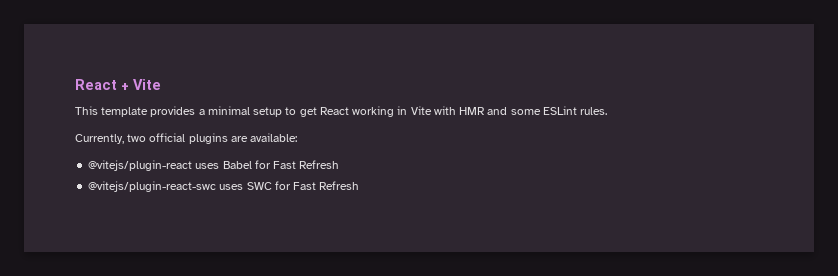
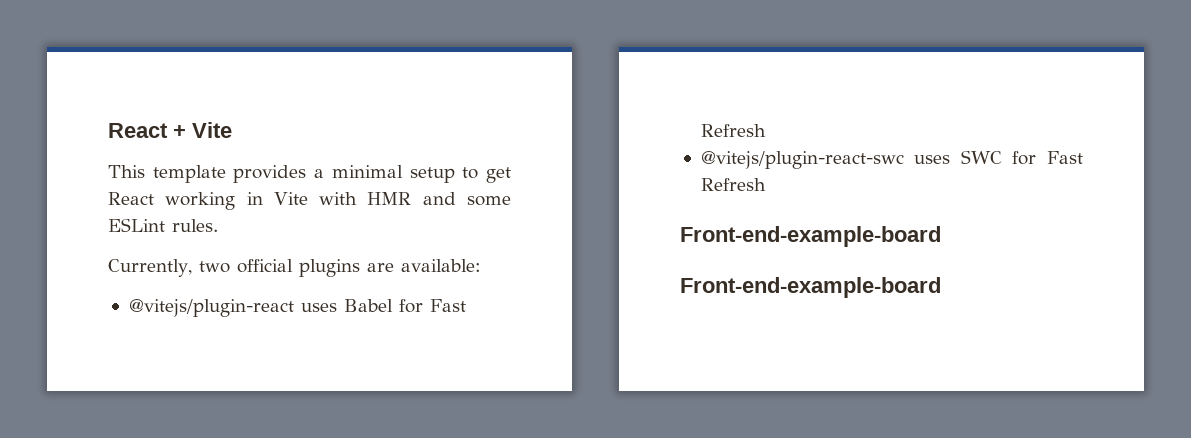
(360, 185) none -> [680,226,941,247] [680,277,941,298] // Front-end-example-board // Front-end-example-board

